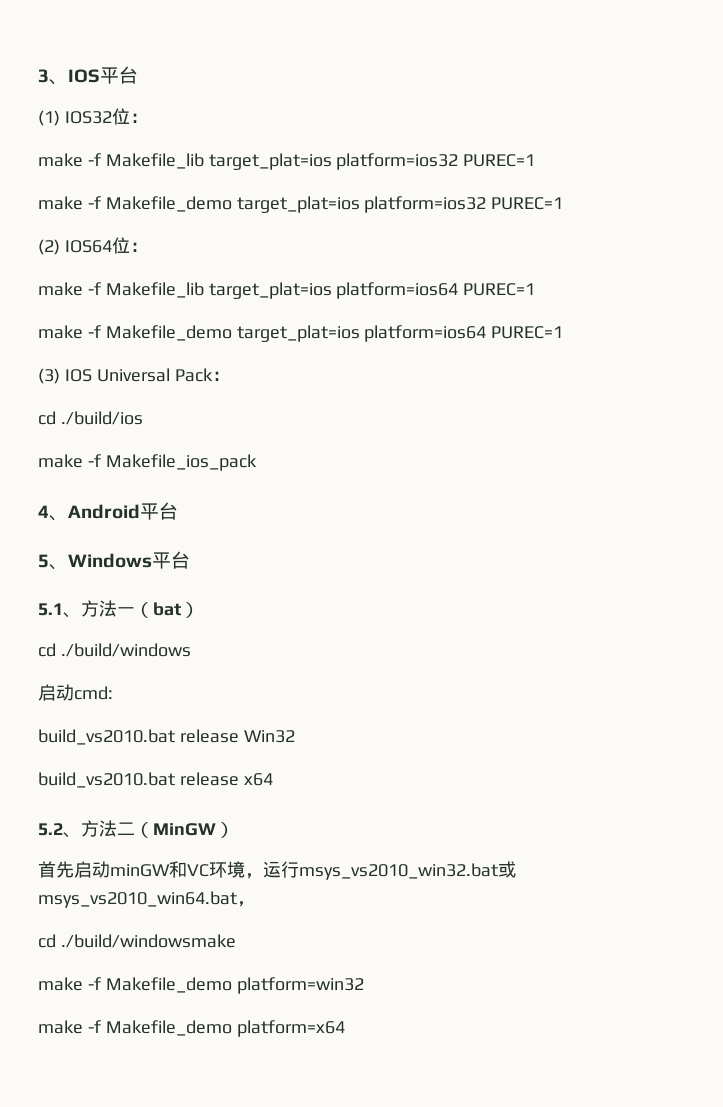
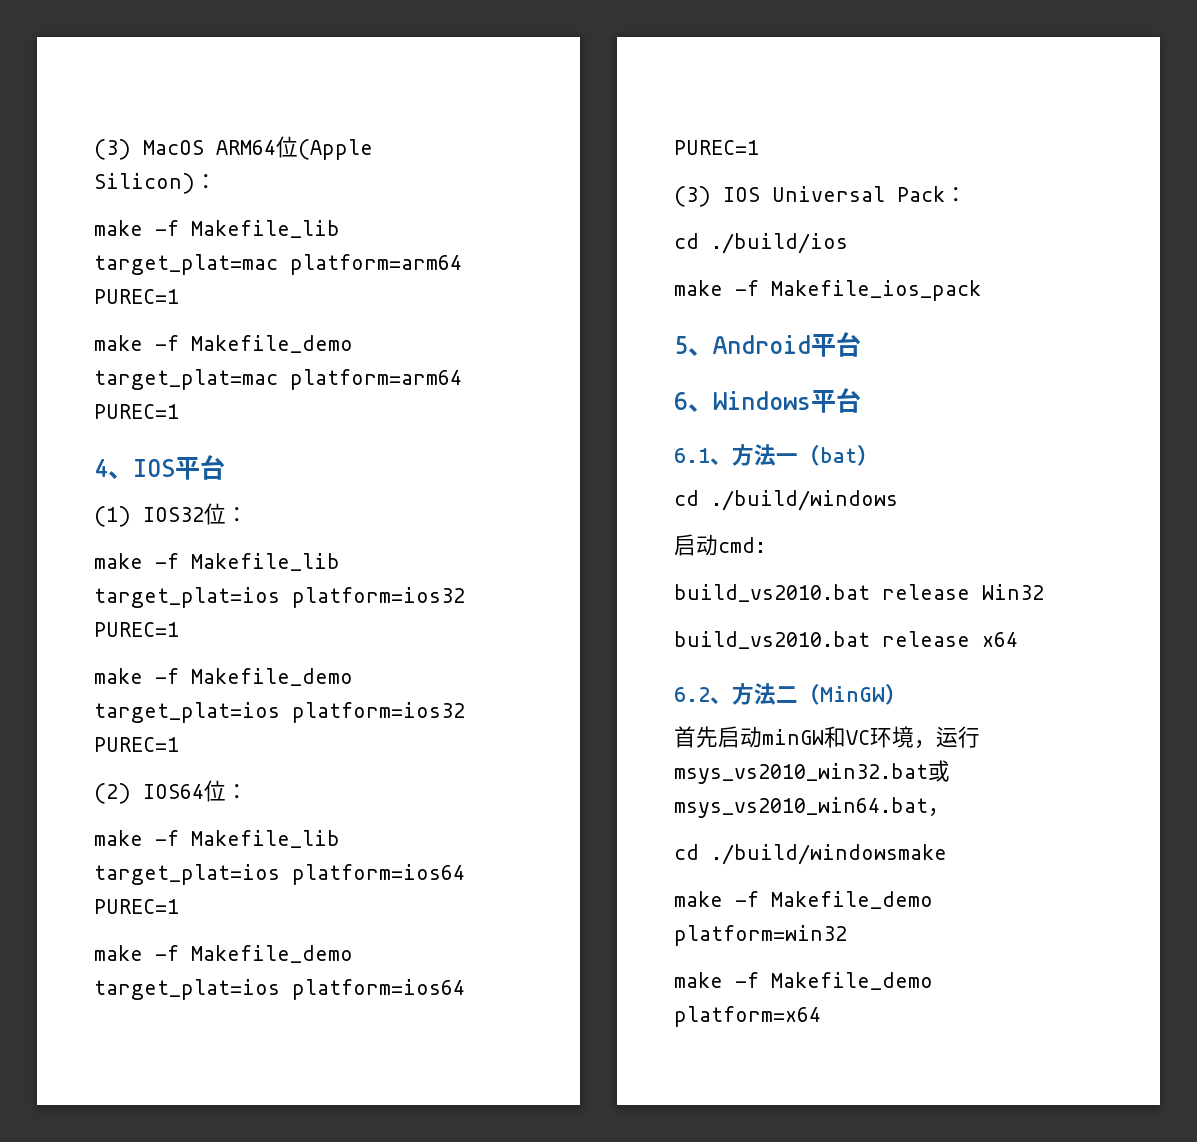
[38,69,49,83] 3 -> [94,136,373,160] [94,173,217,194] [94,220,340,238] [94,254,462,275] [94,289,179,304] [94,335,353,353] [94,369,462,390] [94,404,179,419] [94,459,108,477] (3) MacOS ARM64位(Apple Silicon)： // make -f Makefile_lib target_plat=mac platform=arm64 PUREC=1 // make -f Makefile_demo target_plat=mac platform=arm64 PUREC=1 // 4
[38,505,49,518] 4 -> [674,336,688,354] 5
[38,554,49,568] 5 -> [674,392,688,410] 6
[38,603,63,616] 5.1 -> [674,448,710,463] 6.1
[38,823,63,836] 5.2 -> [674,687,710,702] 6.2

